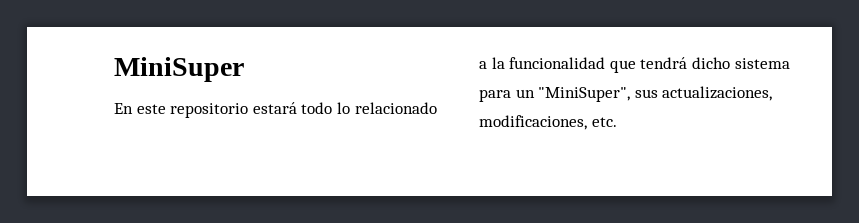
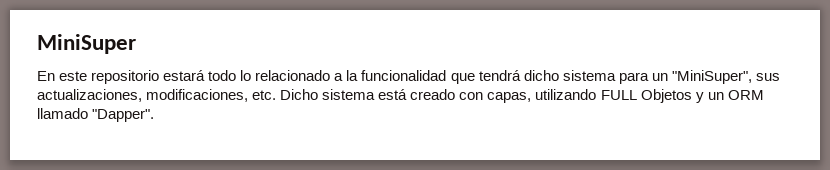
(617, 122) none -> [280,89,764,103] [37,108,155,122] Dicho sistema está creado con capas, utilizando FULL Objetos y un ORM llamado "Dapper".

